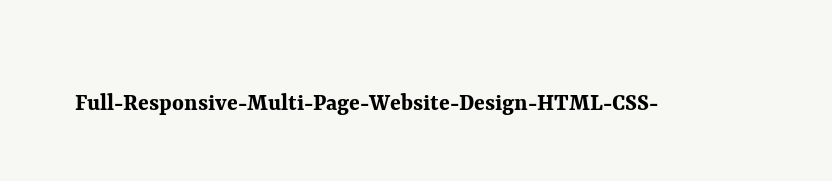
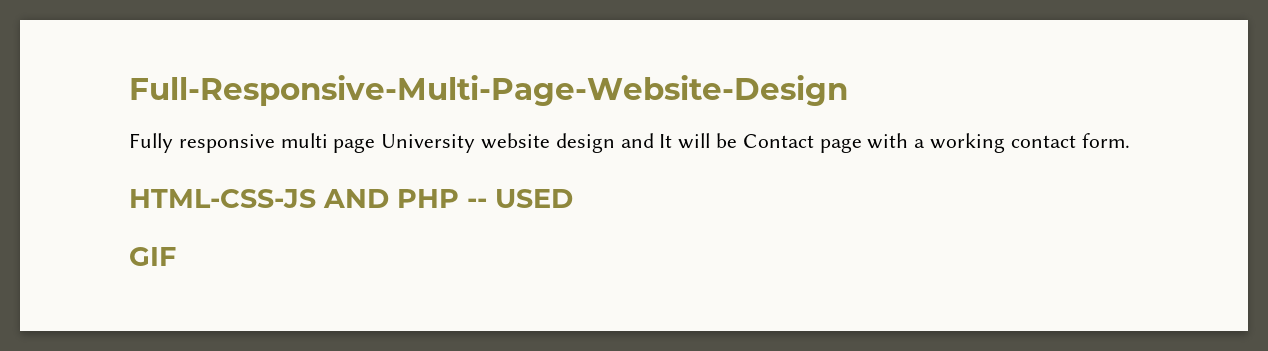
[75,93,658,115] Full-Responsive-Multi-Page-Website-Design-HTML-CSS- -> [129,75,848,106] [129,133,1130,153] [129,189,573,208] [129,247,176,266] Full-Responsive-Multi-Page-Website-Design // Fully responsive multi page University website design and It will be Contact page with a working contact form. // HTML-CSS-JS AND PHP -- USED // GIF

